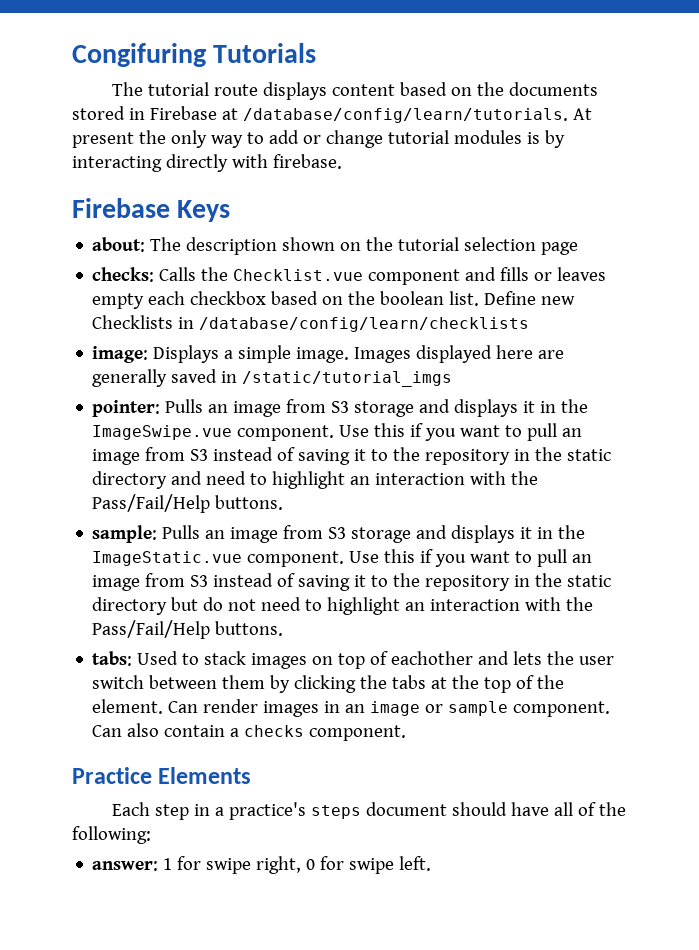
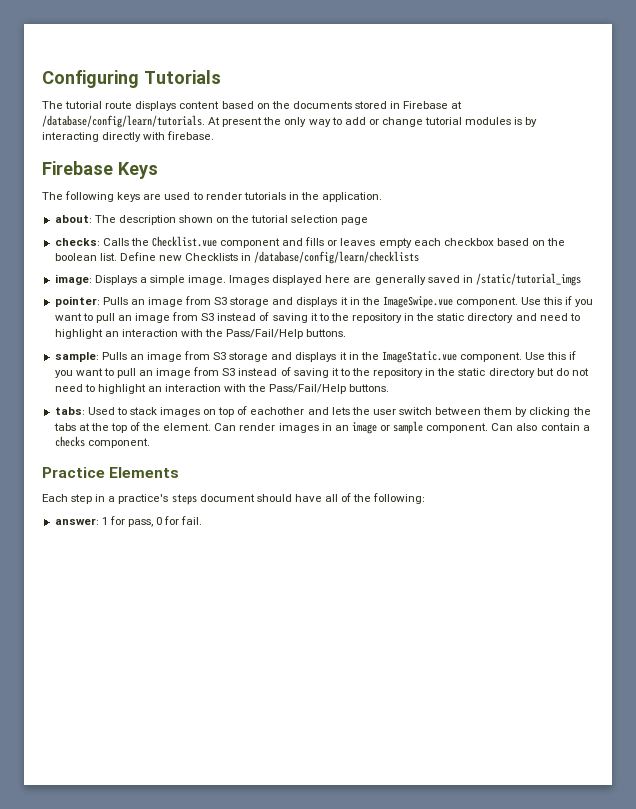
[72,43,206,67] Congifuring -> [42,70,139,88] Configuring
(231, 211) none -> [42,191,383,202] // The following keys are used to render tutorials in the application.
[206,856,432,874] swipe right, 0 for swipe left. -> [127,516,203,527] pass, 0 for fail.

